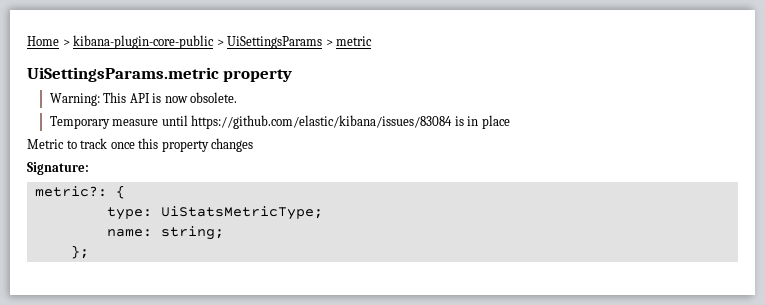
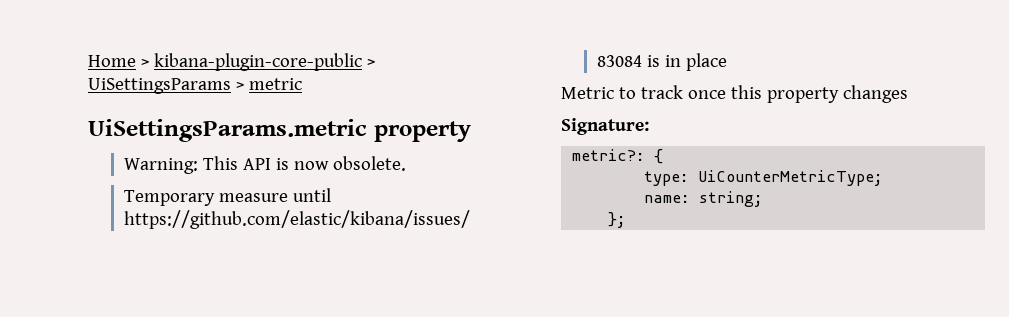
[160,206,323,220] UiStatsMetricType; -> [698,170,884,186] UiCounterMetricType;

